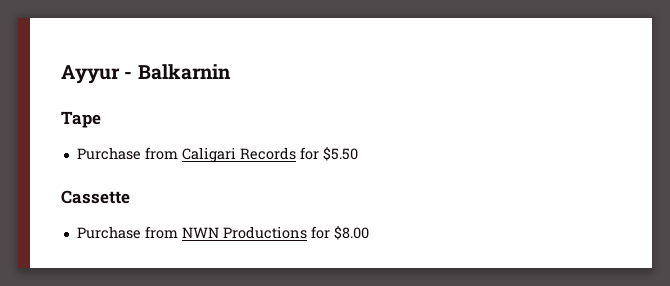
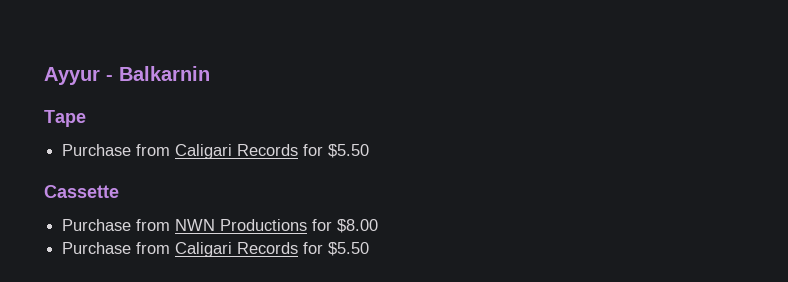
(369, 233) none -> [62,242,370,257] // Purchase from Caligari Records for $5.50

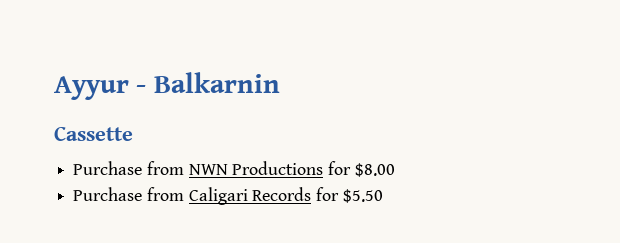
[44,110,86,127] [62,144,370,159] // Tape // Purchase from Caligari Records for $5.50 -> (280, 82) none

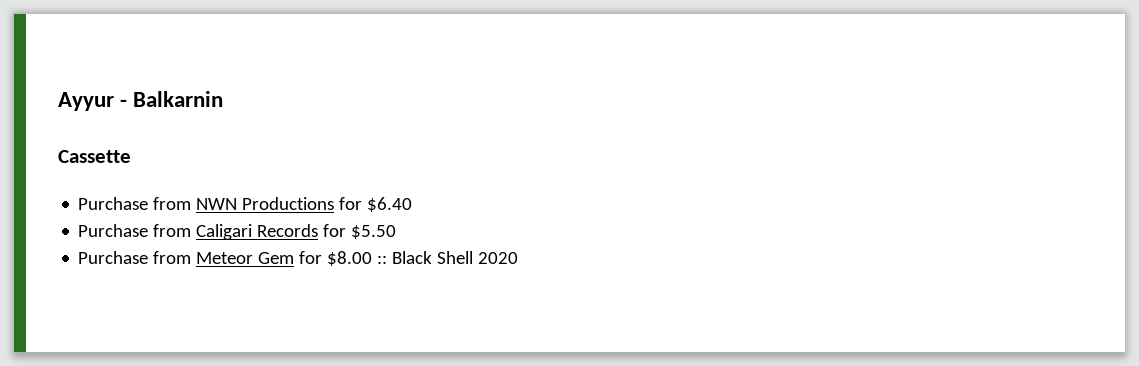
[354,163,395,177] $8.00 -> [367,197,413,212] $6.40
(383, 196) none -> [78,251,519,266] // Purchase from Meteor Gem for $8.00 :: Black Shell 2020

